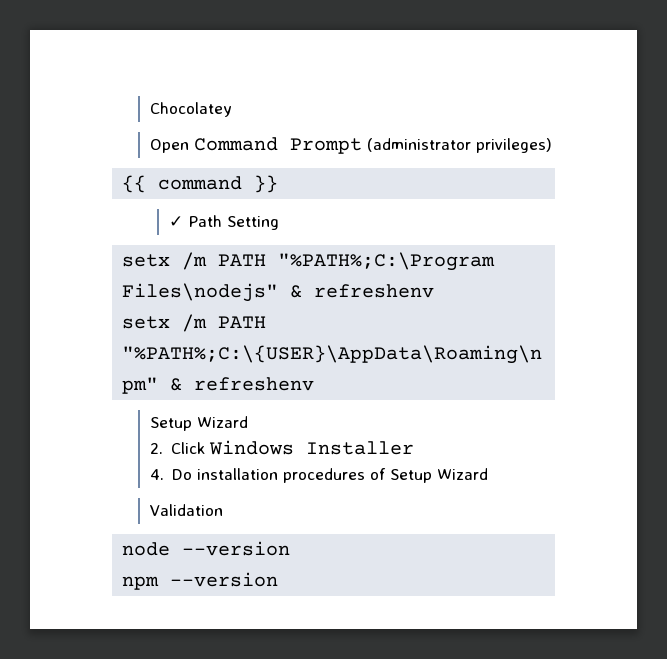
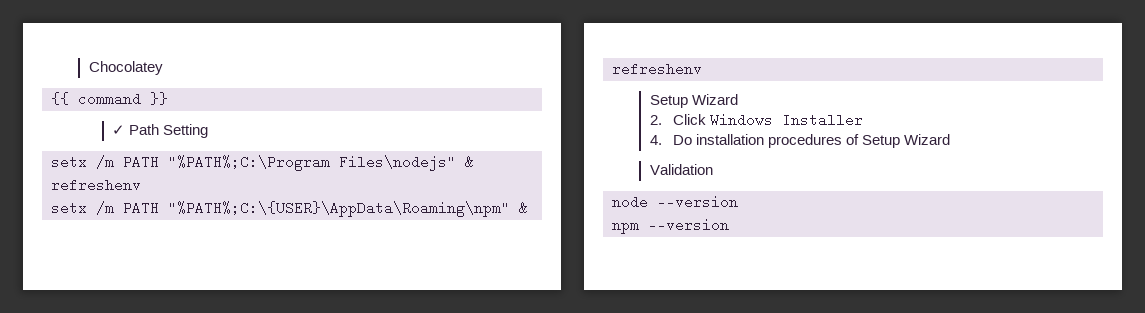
[149,137,552,154] // Open Command Prompt (administrator privileges) -> (163, 68) none

